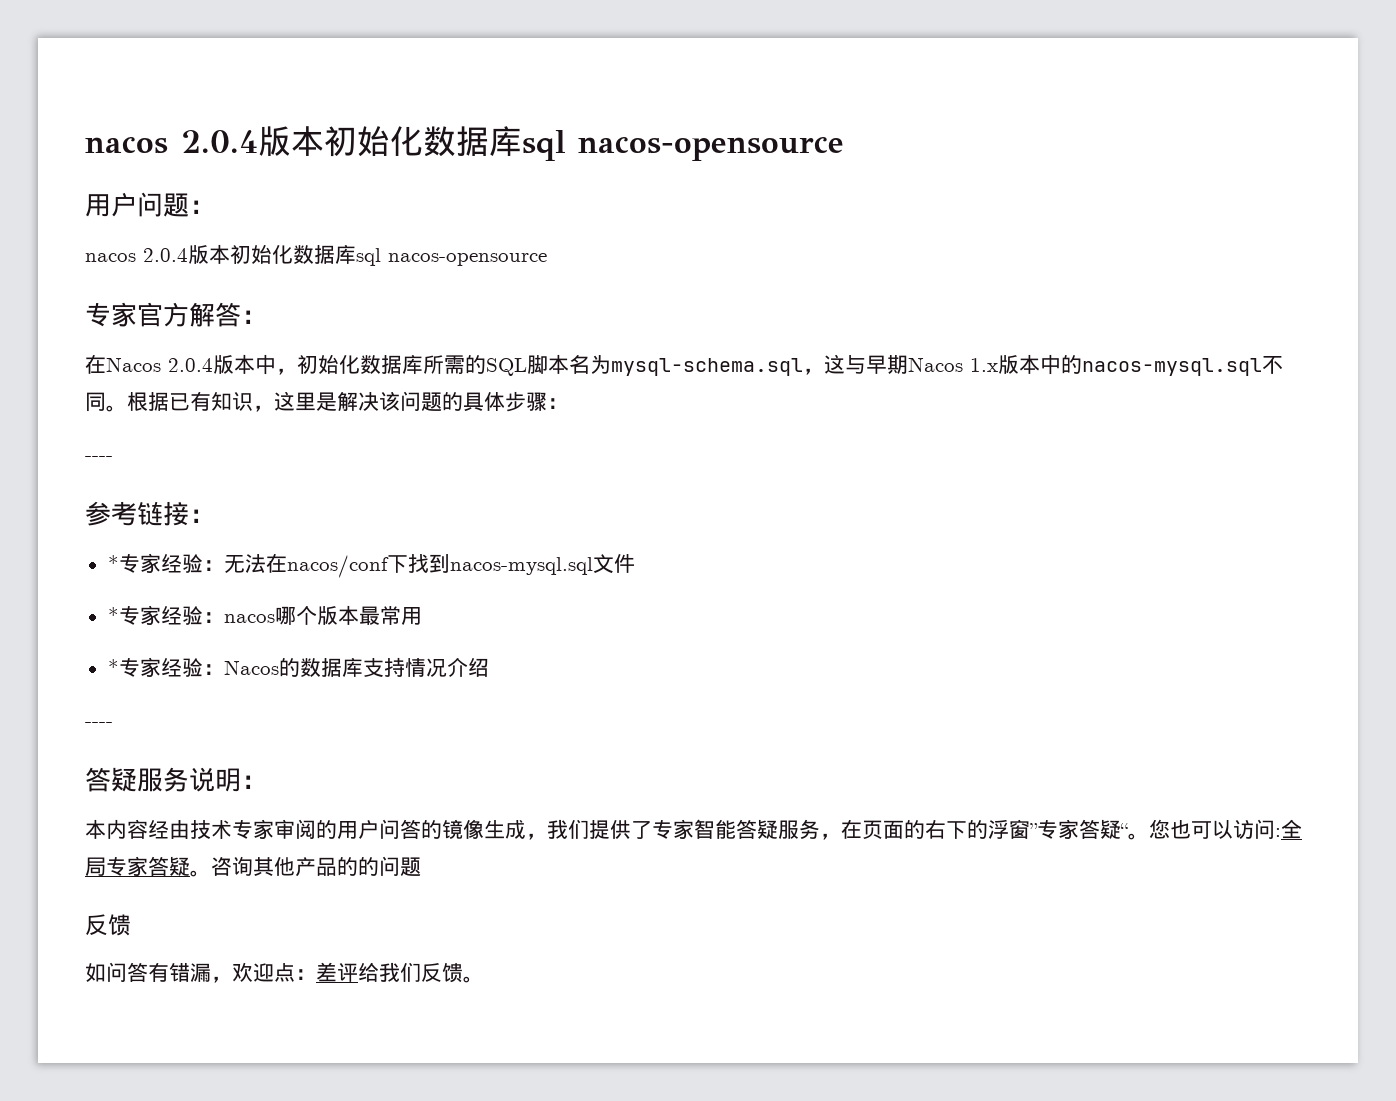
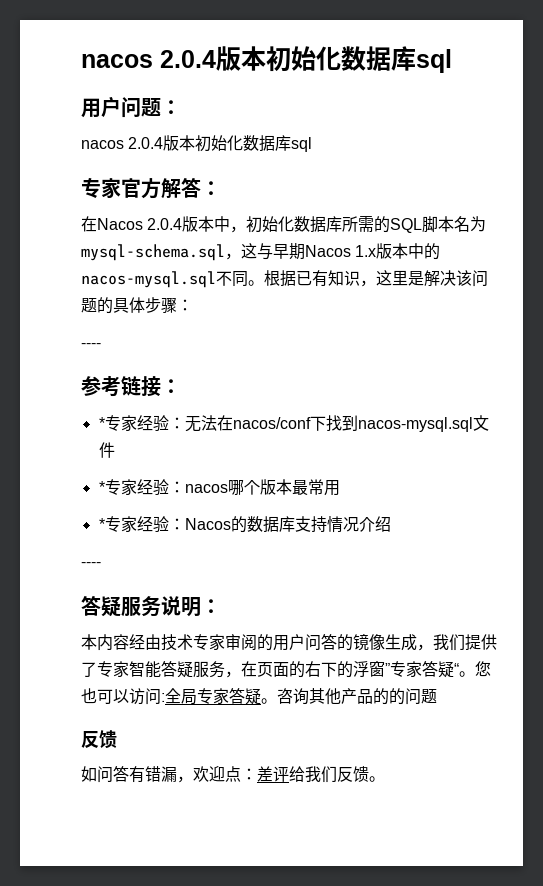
[85,126,844,161] nacos 2.0.4版本初始化数据库sql nacos-opensource -> [81,46,452,73] nacos 2.0.4版本初始化数据库sql
[388,253,547,266] nacos-opensource -> (313, 144) none

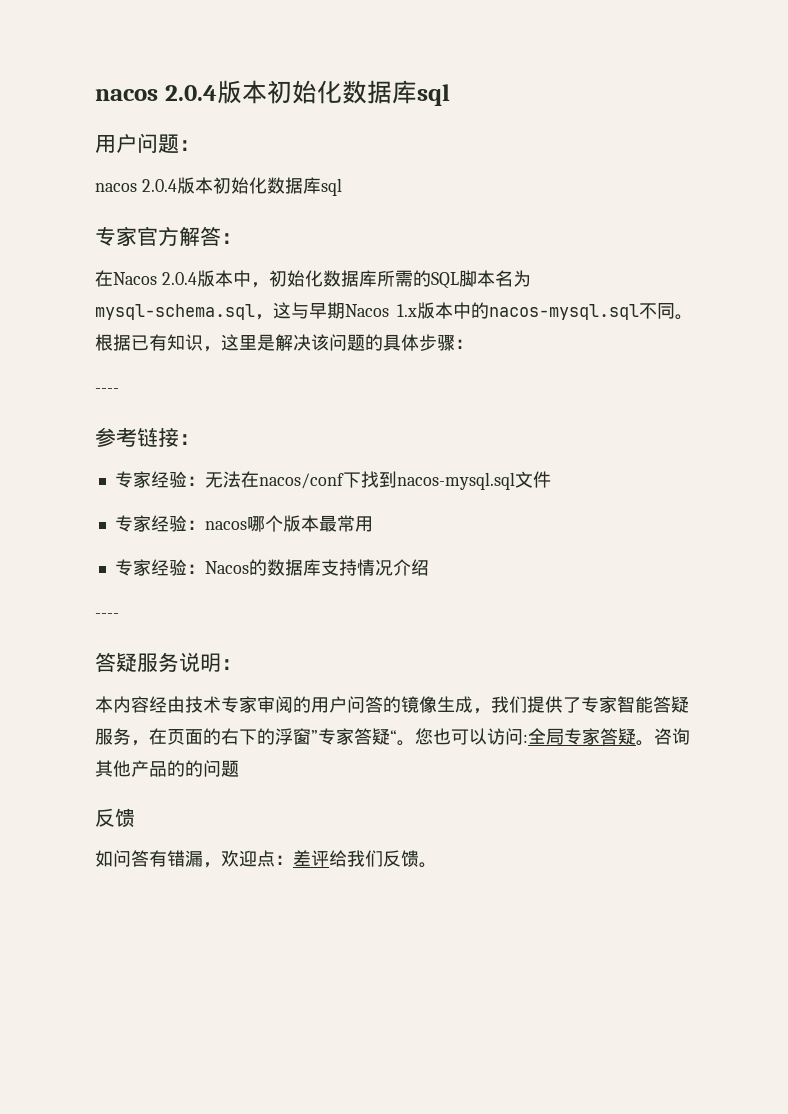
[98,417,105,429] * -> (200, 439) none
[98,481,105,493] * -> (551, 479) none
[98,518,105,530] * -> (373, 524) none

